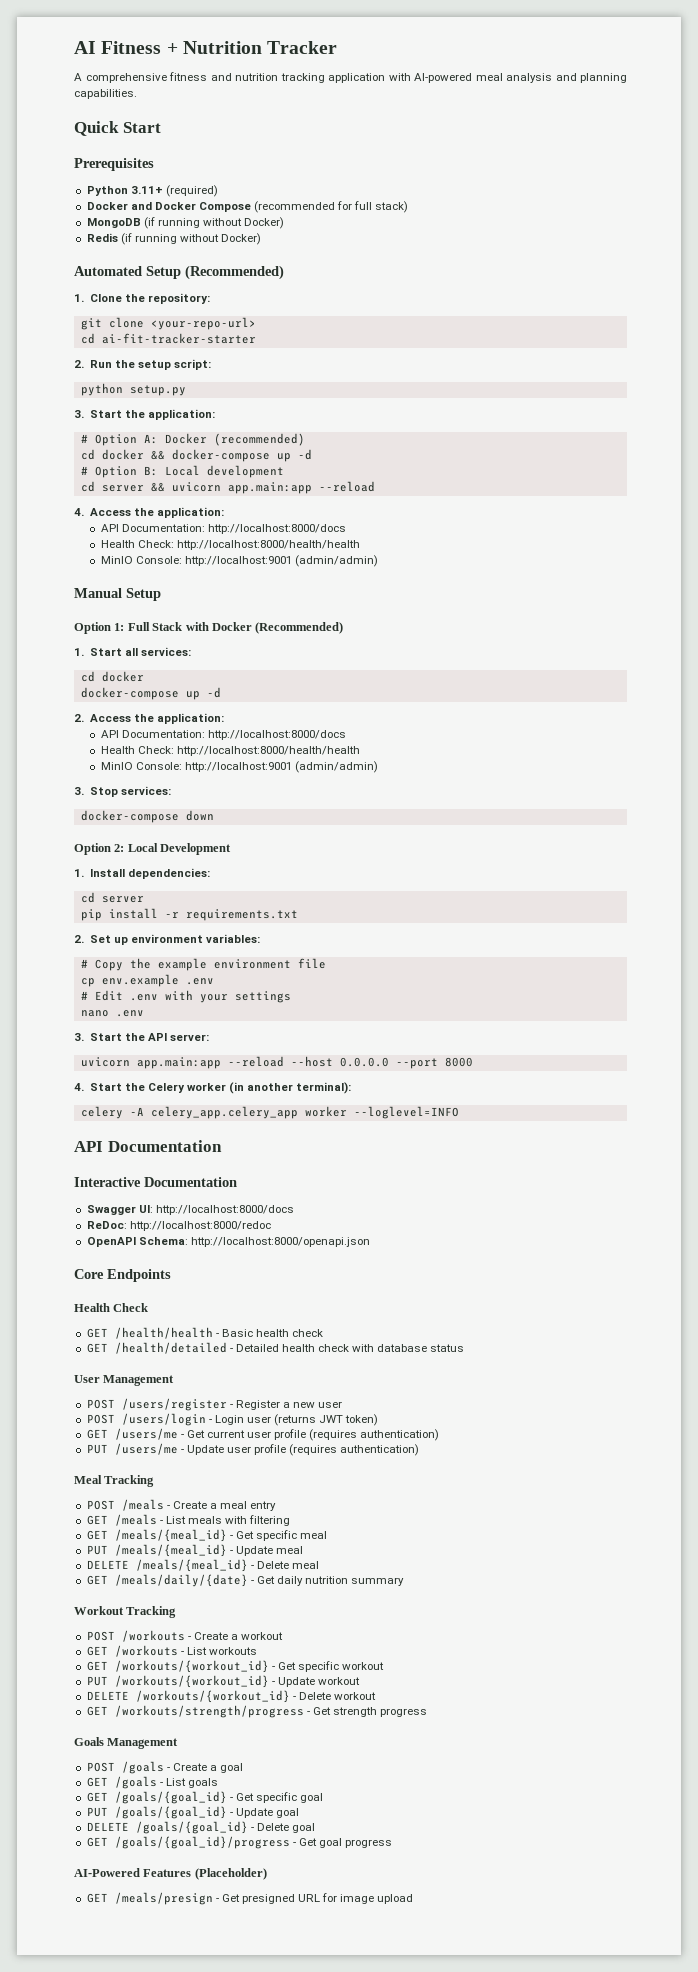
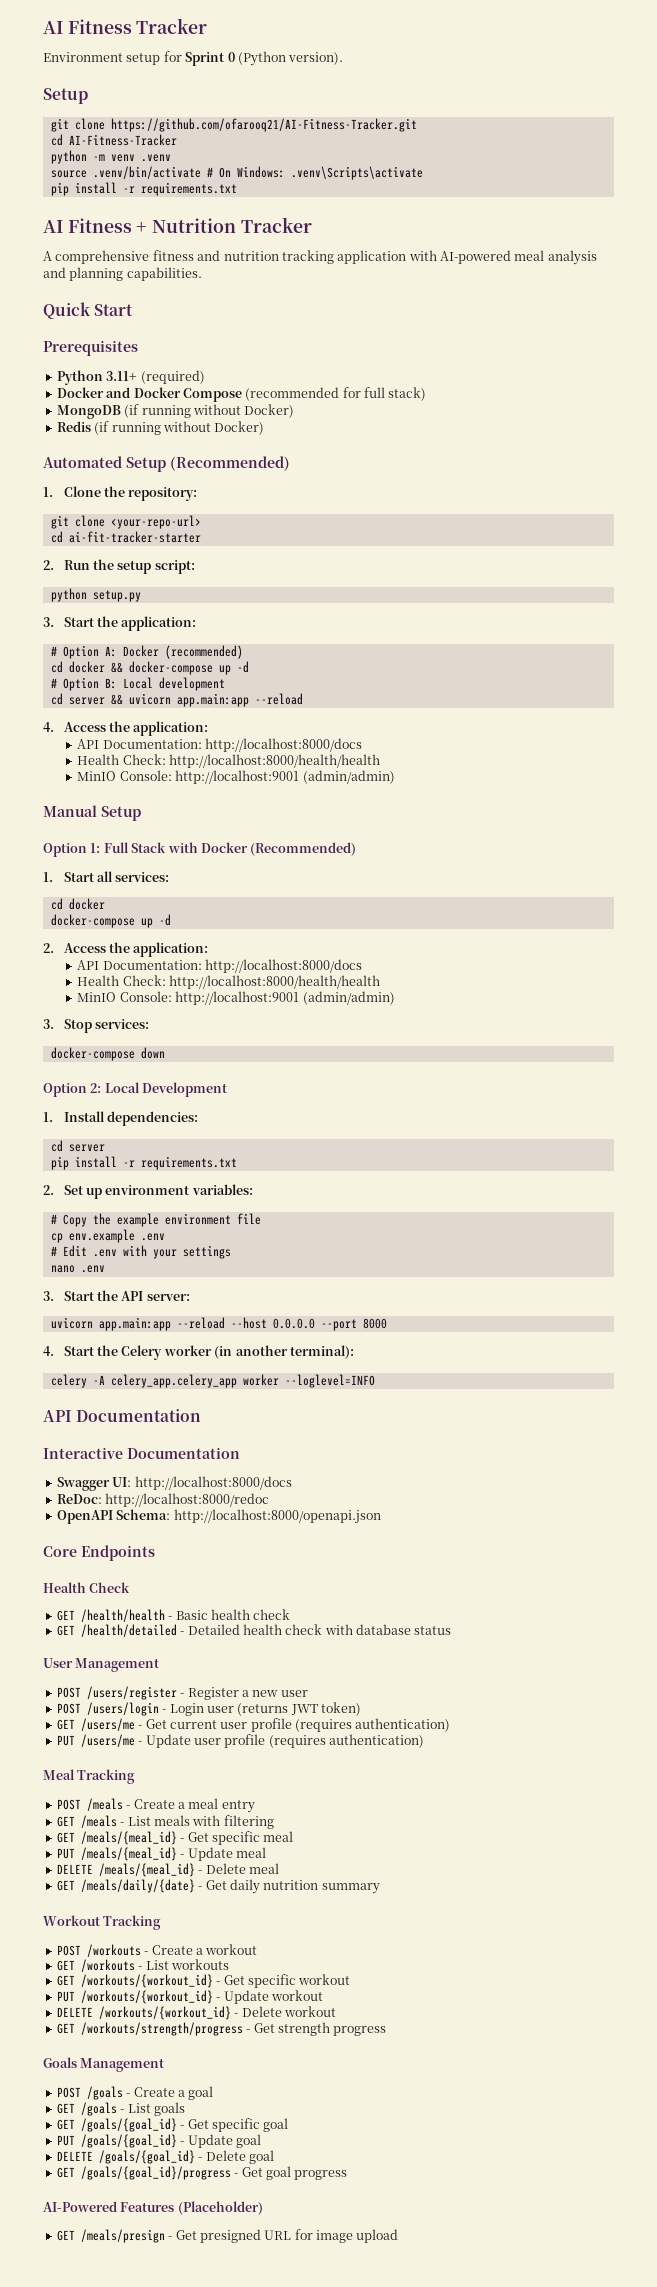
[74,41,162,54] AI Fitness -> [43,18,208,34] [43,51,344,66] [43,88,88,104] [50,118,417,132] [50,134,177,146] [50,150,171,164] [50,166,423,180] [50,182,237,196] [43,218,132,233] AI Fitness Tracker // Environment setup for Sprint 0 (Python version). // Setup // git clone https://github.com/ofarooq21/AI-Fitness-Tracker.git // cd AI-Fitness-Tracker // python -m venv .venv // source .venv/bin/activate # On Windows: .venv\Scripts\activate // pip install -r requirements.txt // AI Fitness

